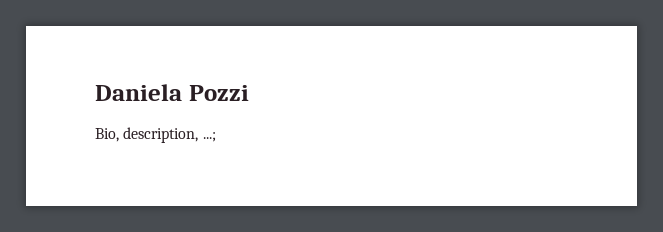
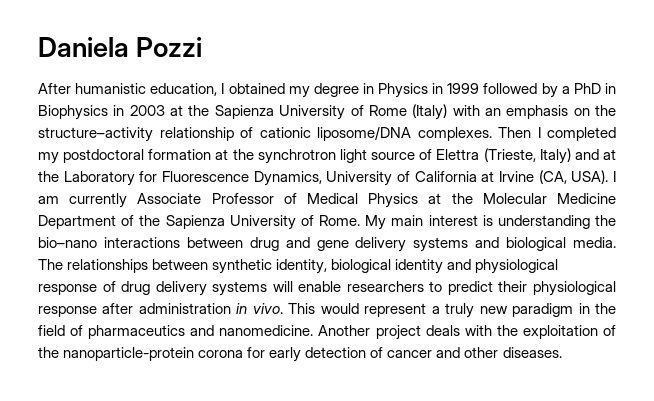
[95,127,216,143] Bio, description, ...; -> [38,83,616,98] [38,104,616,120] [38,126,616,142] [38,148,616,164] [38,170,616,186] [38,193,616,208] [38,215,617,230] [38,237,616,252] [38,259,559,274] [38,281,617,296] [38,303,616,318] [38,325,617,340] [38,347,562,362] After humanistic education, I obtained my degree in Physics in 1999 followed by a PhD in Biophysics in 2003 at the Sapienza University of Rome (Italy) with an emphasis on the structure–activity relationship of cationic liposome/DNA complexes. Then I completed my postdoctoral formation at the synchrotron light source of Elettra (Trieste, Italy) and at the Laboratory for Fluorescence Dynamics, University of California at Irvine (CA, USA). I am currently Associate Professor of Medical Physics at the Molecular Medicine Department of the Sapienza University of Rome. My main interest is understanding the bio–nano interactions between drug and gene delivery systems and biological media. The relationships between synthetic identity, biological identity and physiological response of drug delivery systems will enable researchers to predict their physiological response after administration in vivo. This would represent a truly new paradigm in the field of pharmaceutics and nanomedicine. Another project deals with the exploitation of the nanoparticle-protein corona for early detection of cancer and other diseases.

